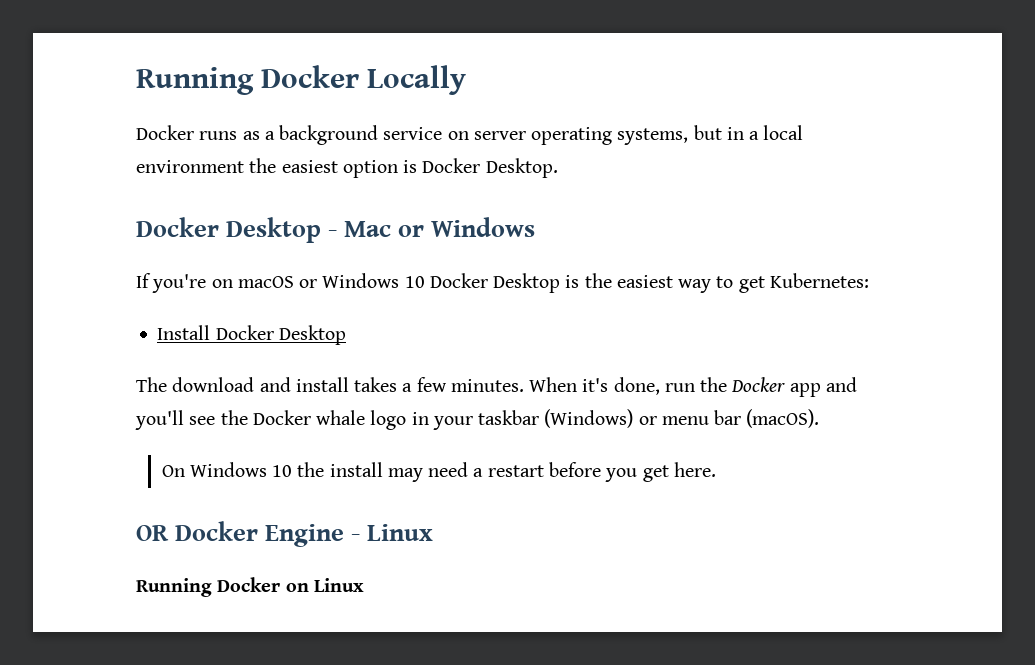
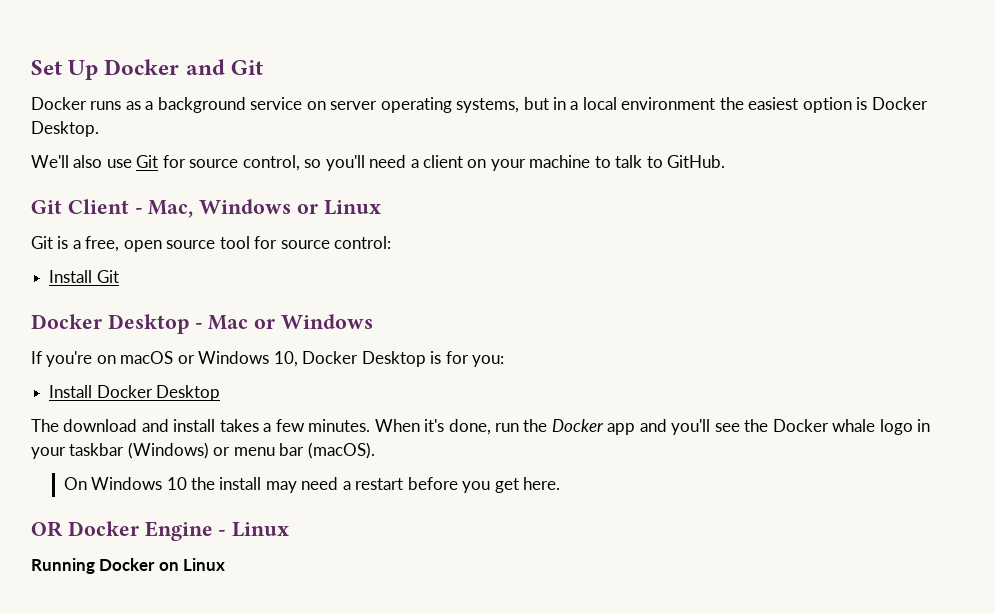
[136,65,467,95] Running Docker Locally -> [31,59,263,80] Set Up Docker and Git
(558, 168) none -> [31,155,726,171] [31,199,381,218] [31,236,392,252] [49,270,119,283] // We'll also use Git for source control, so you'll need a client on your machine to talk to GitHub. // Git Client - Mac, Windows or Linux // Git is a free, open source tool for source control: // Install Git
[404,276,425,288] 10 -> [273,351,298,367] 10,
[584,273,869,293] the easiest way to get Kubernetes: -> [445,351,505,367] for you:

